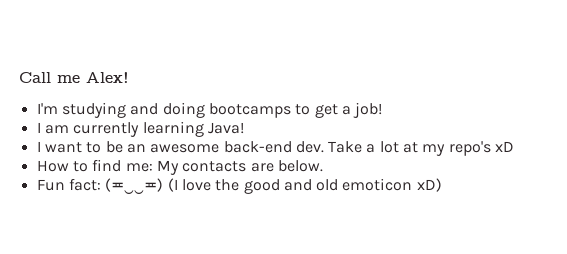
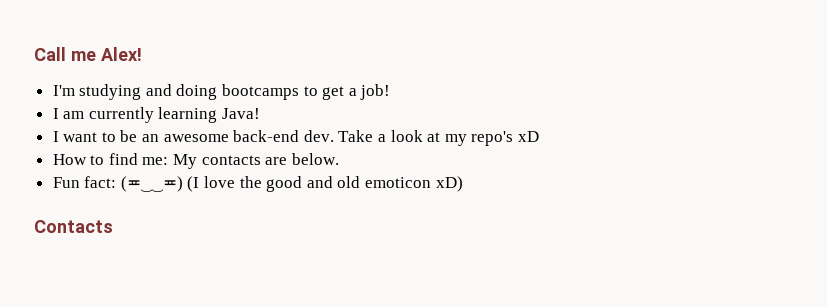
[379,141,399,153] lot -> [390,130,423,142] look
(442, 185) none -> [34,220,113,233] // Contacts

